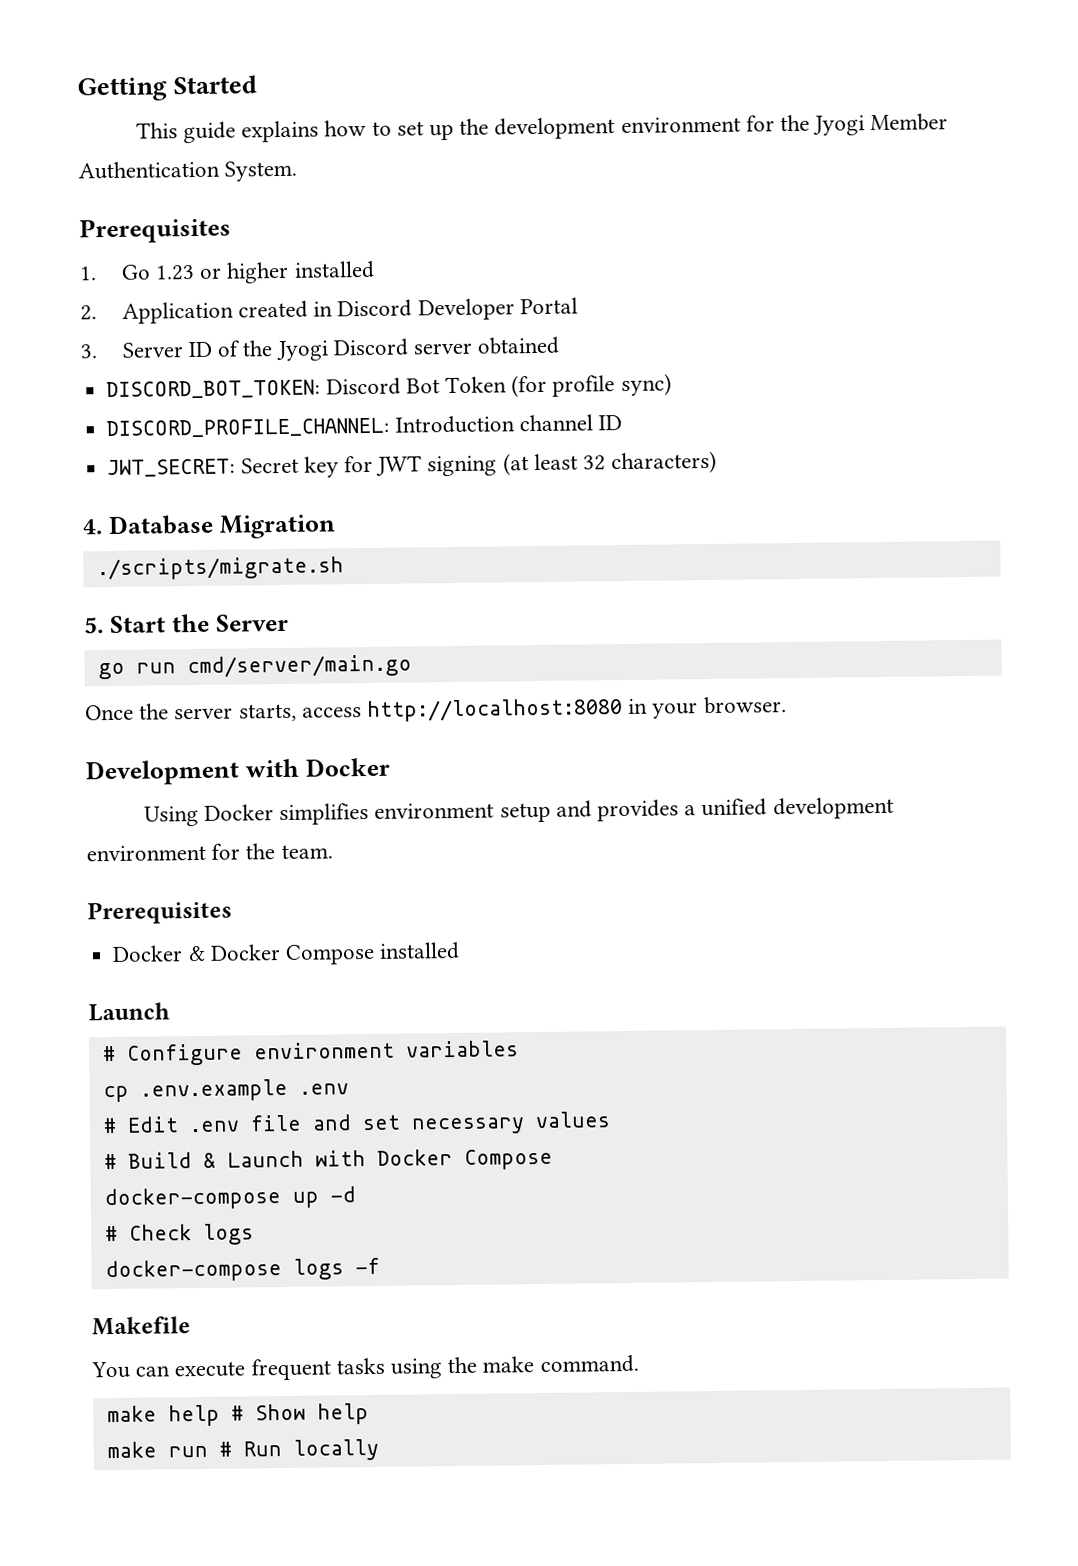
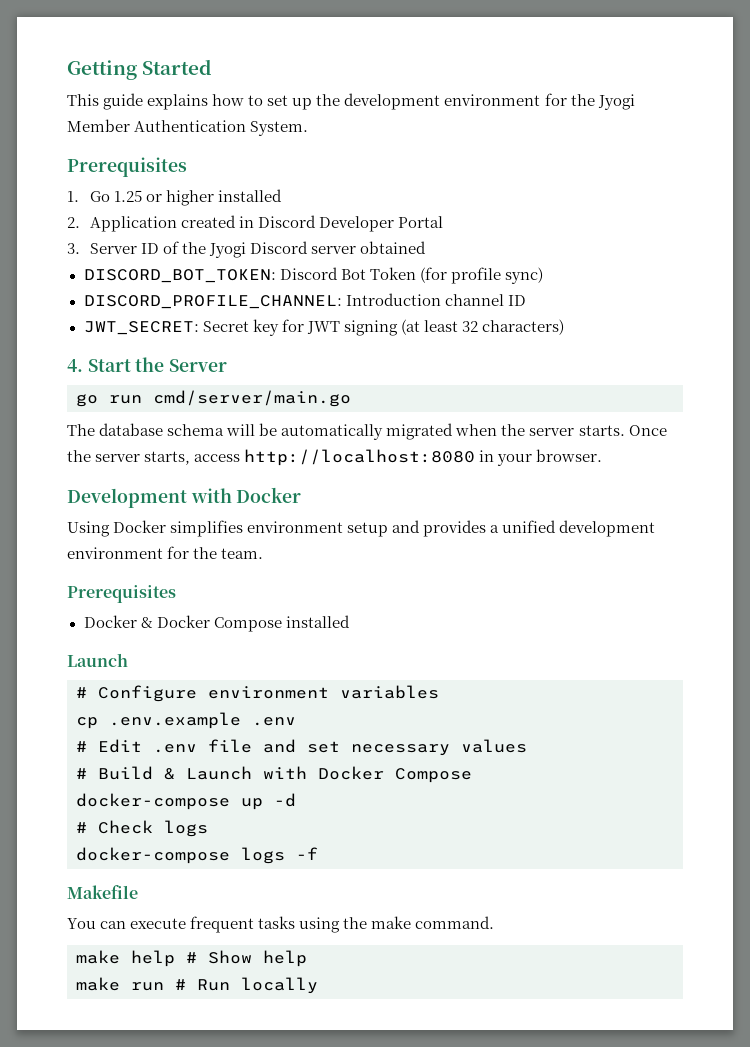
[154,264,195,281] 1.23 -> [114,190,143,202] 1.25
[107,514,336,539] [96,556,344,581] [84,617,104,634] Database Migration // ./scripts/migrate.sh // 5. -> (83, 365) none
(412, 666) none -> [67,423,625,440] The database schema will be automatically migrated when the server starts.

